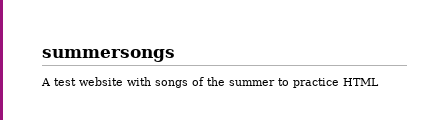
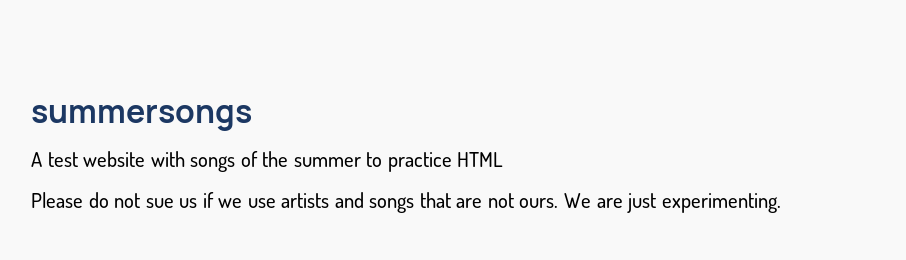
(379, 82) none -> [31,192,781,213] // Please do not sue us if we use artists and songs that are not ours. We are just experimenting.

